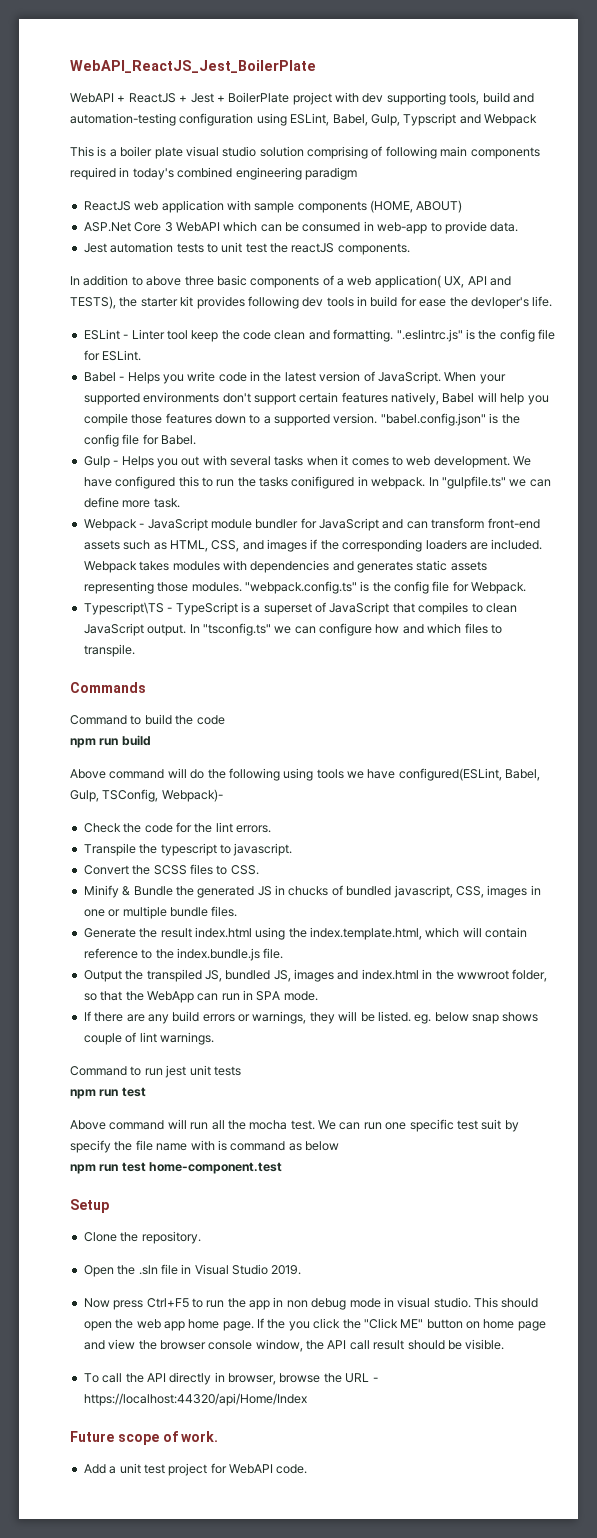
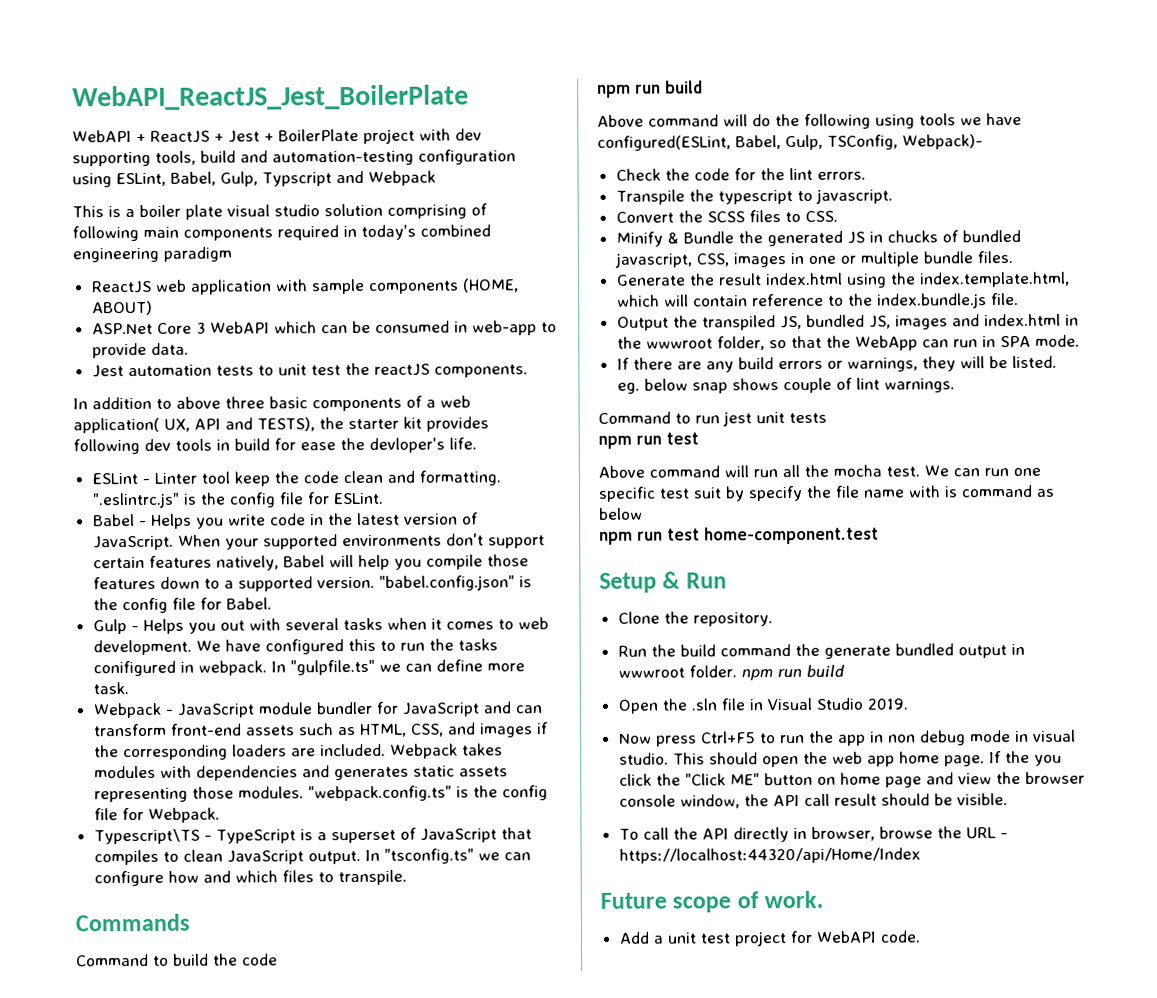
(109, 1206) none -> [662,571,727,589] & Run
(201, 1237) none -> [617,643,1025,659] [617,664,845,681] // Run the build command the generate bundled output in wwwroot folder. npm run build

